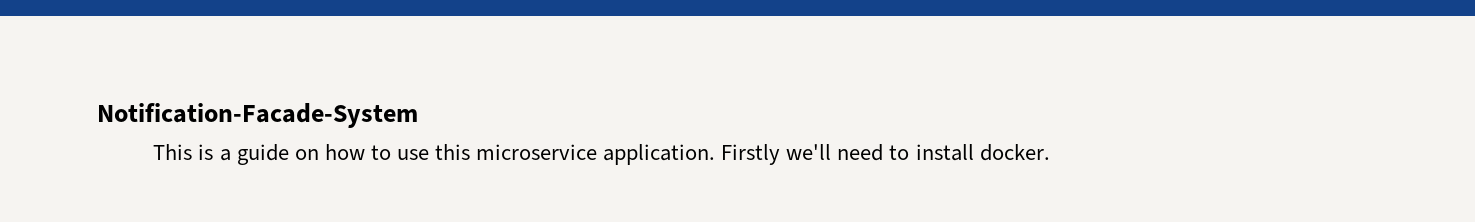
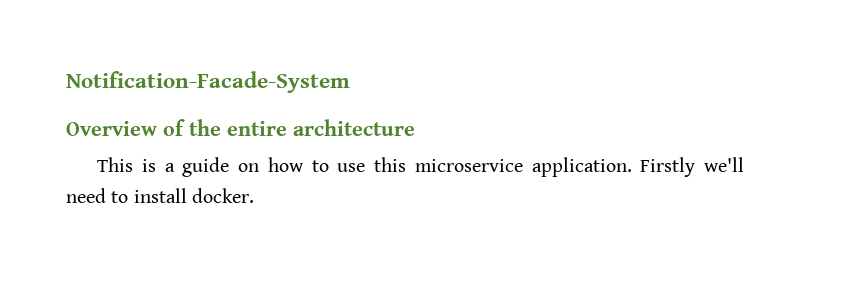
(418, 115) none -> [66,119,415,136] // Overview of the entire architecture

